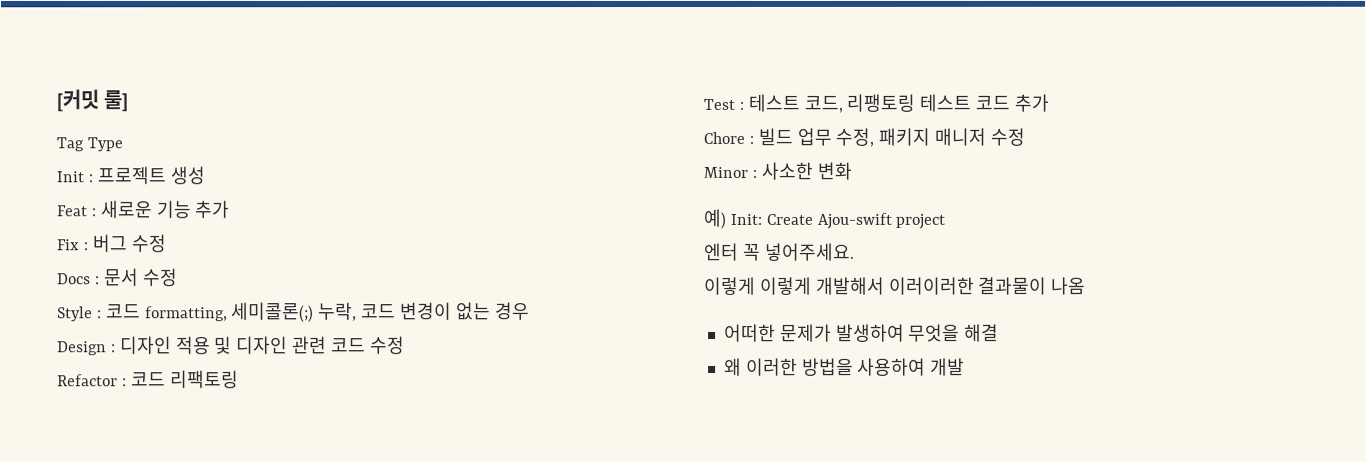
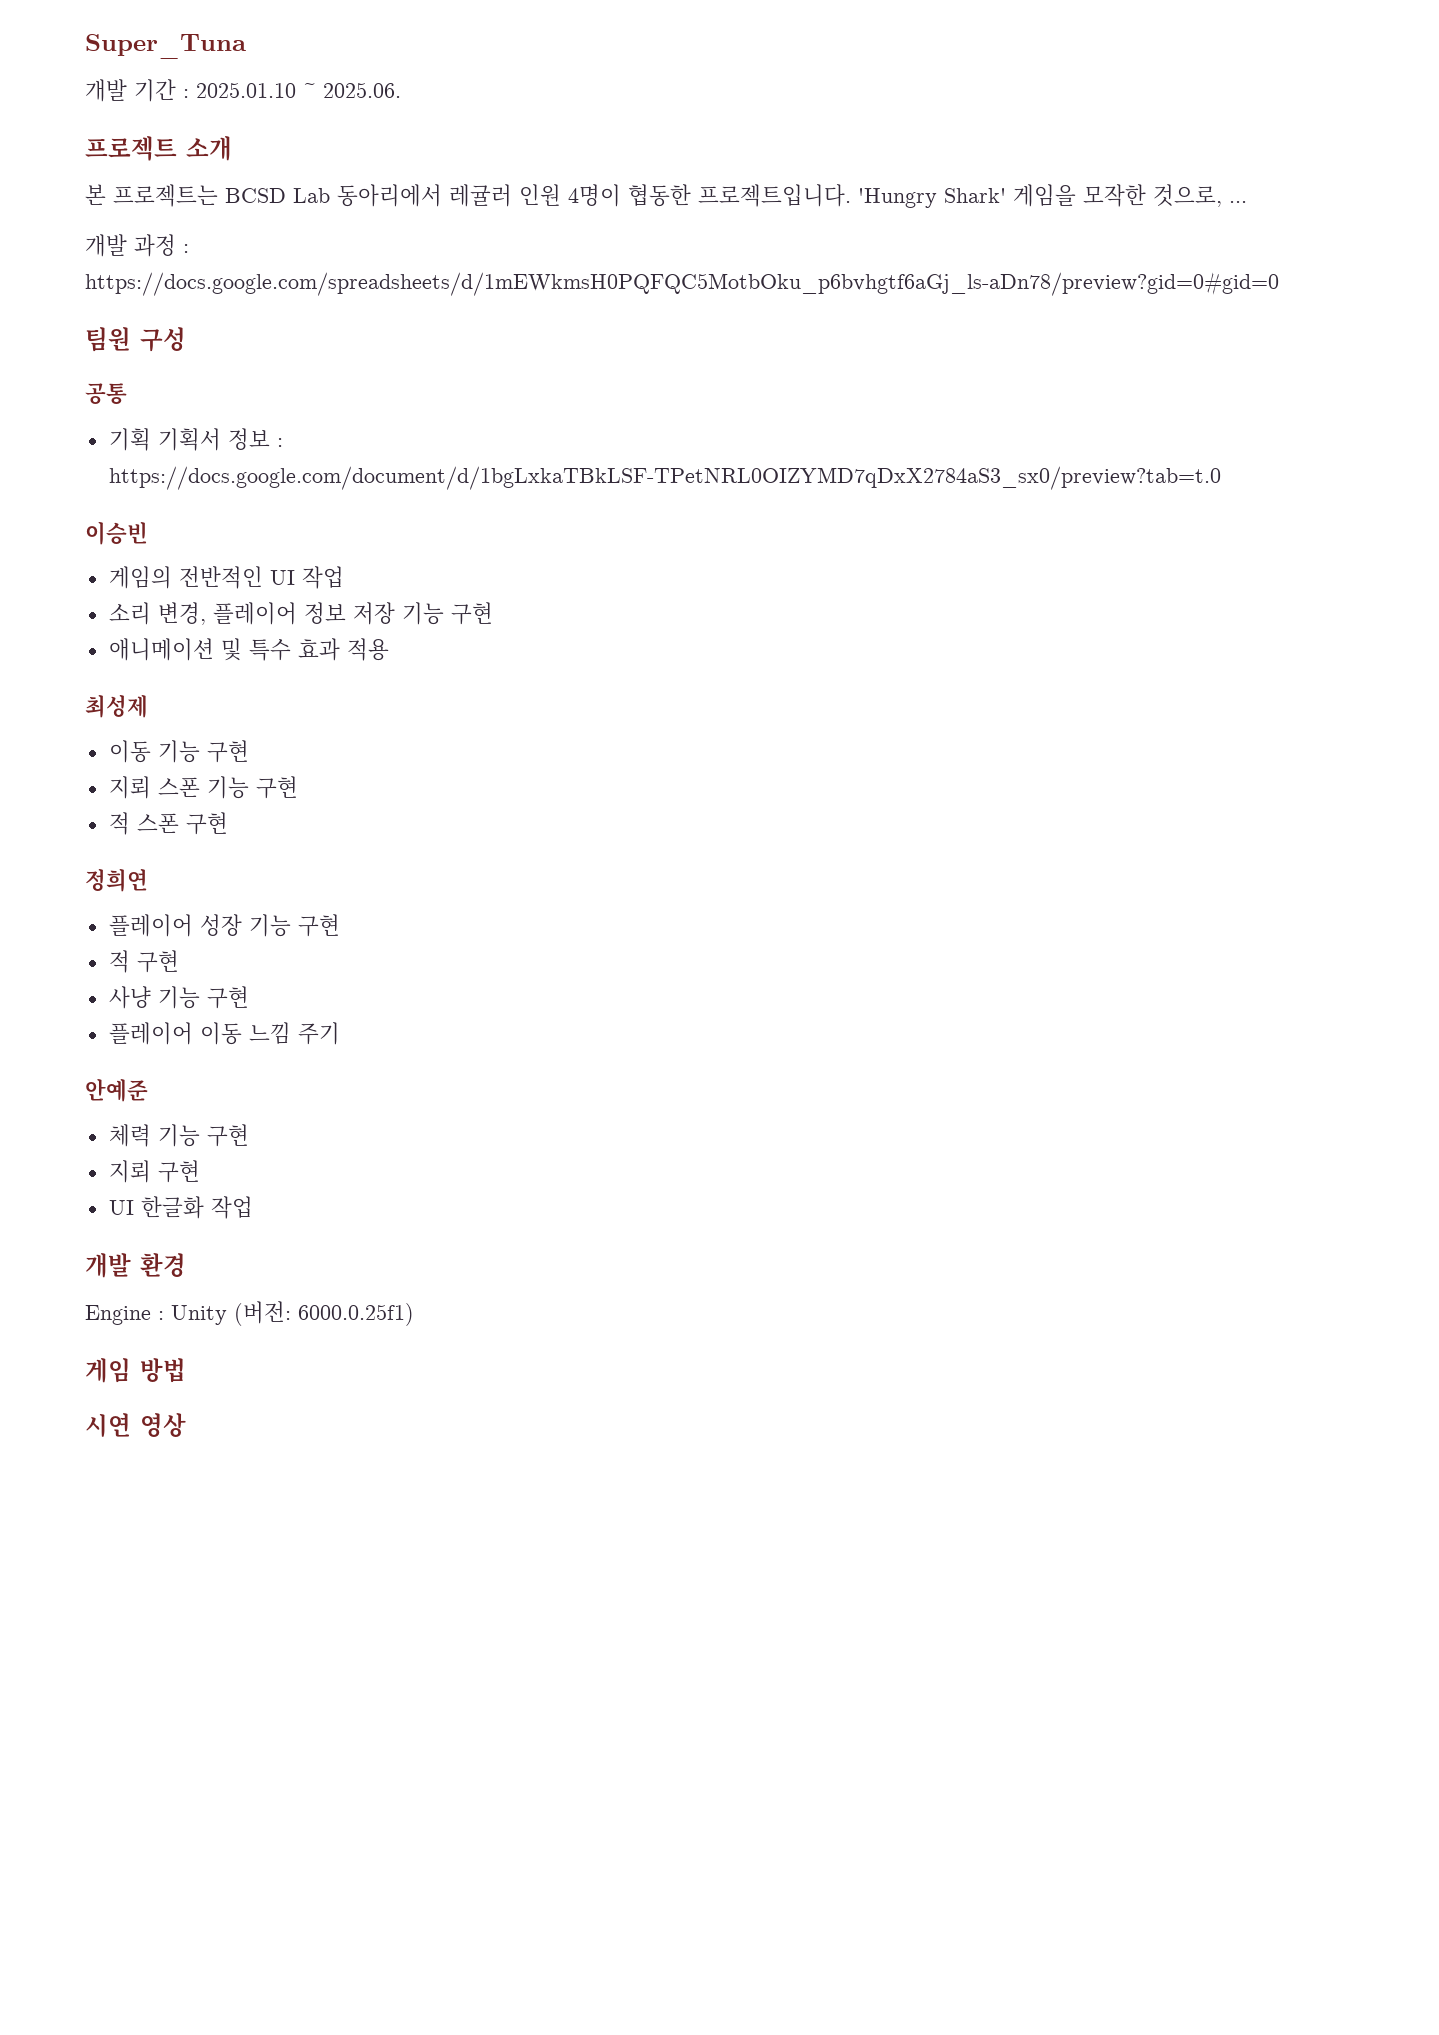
[56,89,129,112] [56,137,123,152] [56,166,205,185] [56,200,230,219] [57,234,167,253] [57,268,178,287] [57,302,530,323] [57,336,405,356] [57,370,239,389] [703,93,1050,113] [703,127,1026,147] [703,161,852,180] [703,208,946,229] [704,242,855,261] [704,276,1087,295] [723,323,1000,342] [723,357,966,376] [커밋 룰] // Tag Type // Init : 프로젝트 생성 // Feat : 새로운 기능 추가 // Fix : 버그 수정 // Docs : 문서 수정 // Style : 코드 formatting, 세미콜론(;) 누락, 코드 변경이 없는 경우 // Design : 디자인 적용 및 디자인 관련 코드 수정 // Refactor : 코드 리팩토링 // Test : 테스트 코드, 리팽토링 테스트 코드 추가 // Chore : 빌드 업무 수정, 패키지 매니저 수정 // Minor : 사소한 변화 // 예) Init: Create Ajou-swift project // 엔터 꼭 넣어주세요. // 이렇게 이렇게 개발해서 이러이러한 결과물이 나옴 // 어떠한 문제가 발생하여 무엇을 해결 // 왜 이러한 방법을 사용하여 개발 -> [85,34,246,59] [85,79,401,102] [85,136,232,161] [85,184,1247,208] [85,234,189,257] [85,272,1279,296] [85,327,186,352] [85,383,127,404] [108,428,283,451] [108,466,1221,490] [85,521,148,545] [108,566,344,589] [108,602,493,625] [108,638,389,661] [85,695,148,718] [108,740,249,763] [108,776,298,799] [108,812,228,835] [85,869,148,892] [108,914,340,937] [108,950,179,973] [108,986,249,1009] [108,1022,340,1045] [85,1079,148,1102] [108,1124,249,1147] [108,1160,200,1183] [108,1196,253,1219] [85,1253,186,1278] [85,1301,414,1326] [85,1358,186,1383] [85,1413,186,1437] Super_Tuna // 개발 기간 : 2025.01.10 ~ 2025.06. // 프로젝트 소개 // 본 프로젝트는 BCSD Lab 동아리에서 레귤러 인원 4명이 협동한 프로젝트입니다. 'Hungry Shark' 게임을 모작한 것으로, ... // 개발 과정 : https://docs.google.com/spreadsheets/d/1mEWkmsH0PQFQC5MotbOku_p6bvhgtf6aGj_ls-aDn78/preview?gid=0#gid=0 // 팀원 구성 // 공통 // 기획 기획서 정보 : https://docs.google.com/document/d/1bgLxkaTBkLSF-TPetNRL0OIZYMD7qDxX2784aS3_sx0/preview?tab=t.0 // 이승빈 // 게임의 전반적인 UI 작업 // 소리 변경, 플레이어 정보 저장 기능 구현 // 애니메이션 및 특수 효과 적용 // 최성제 // 이동 기능 구현 // 지뢰 스폰 기능 구현 // 적 스폰 구현 // 정희연 // 플레이어 성장 기능 구현 // 적 구현 // 사냥 기능 구현 // 플레이어 이동 느낌 주기 // 안예준 // 체력 기능 구현 // 지뢰 구현 // UI 한글화 작업 // 개발 환경 // Engine : Unity (버전: 6000.0.25f1) // 게임 방법 // 시연 영상

